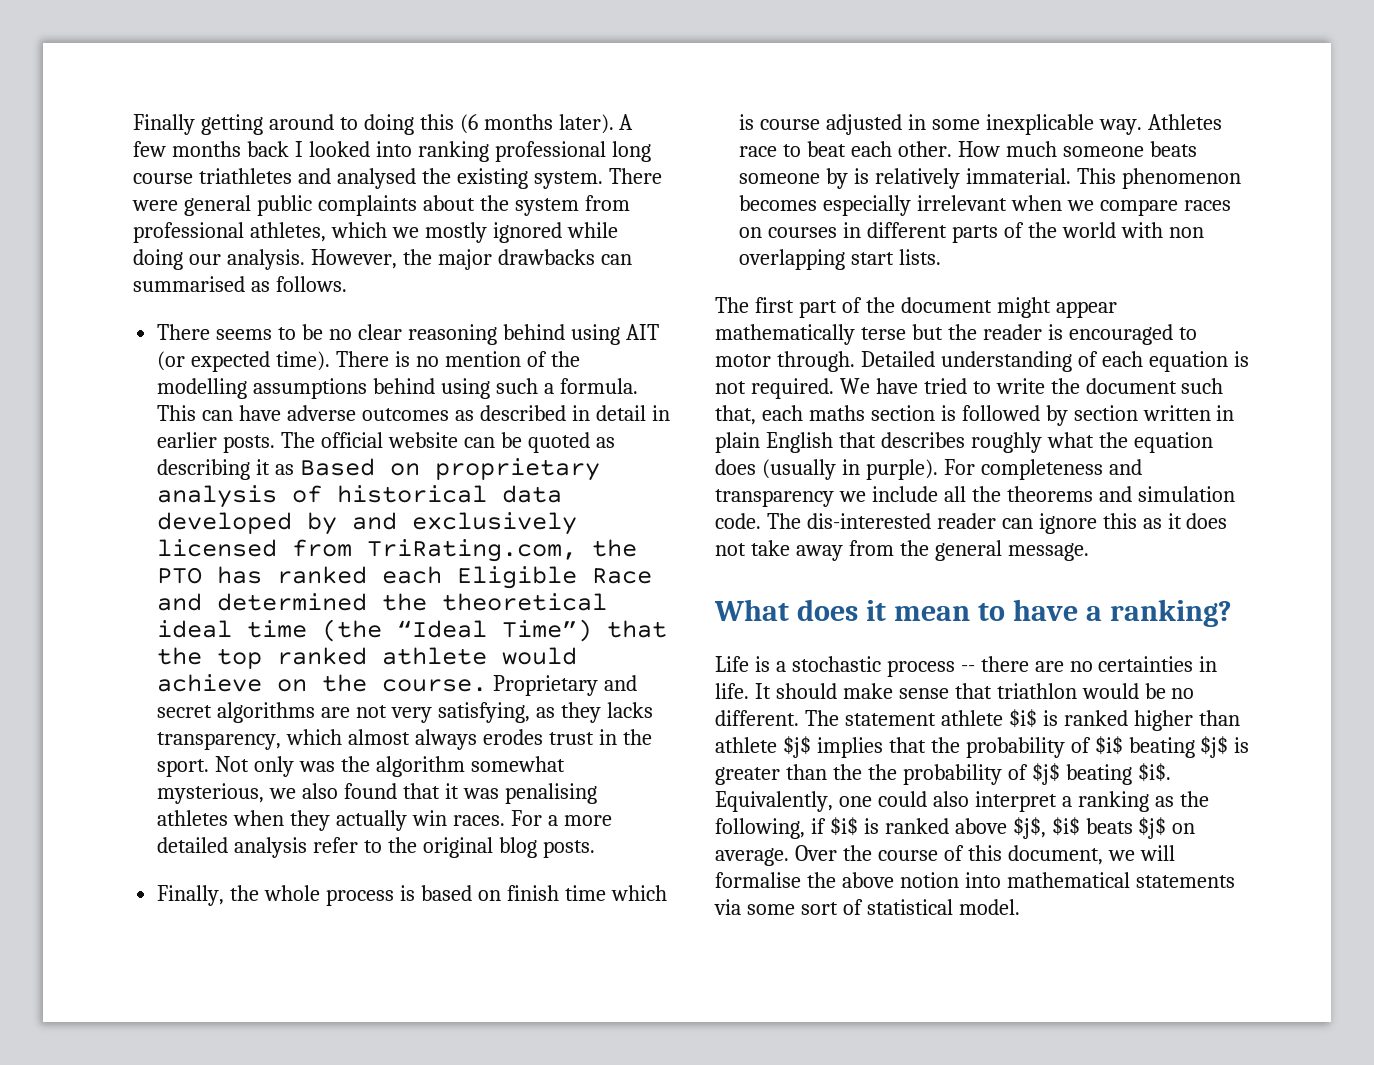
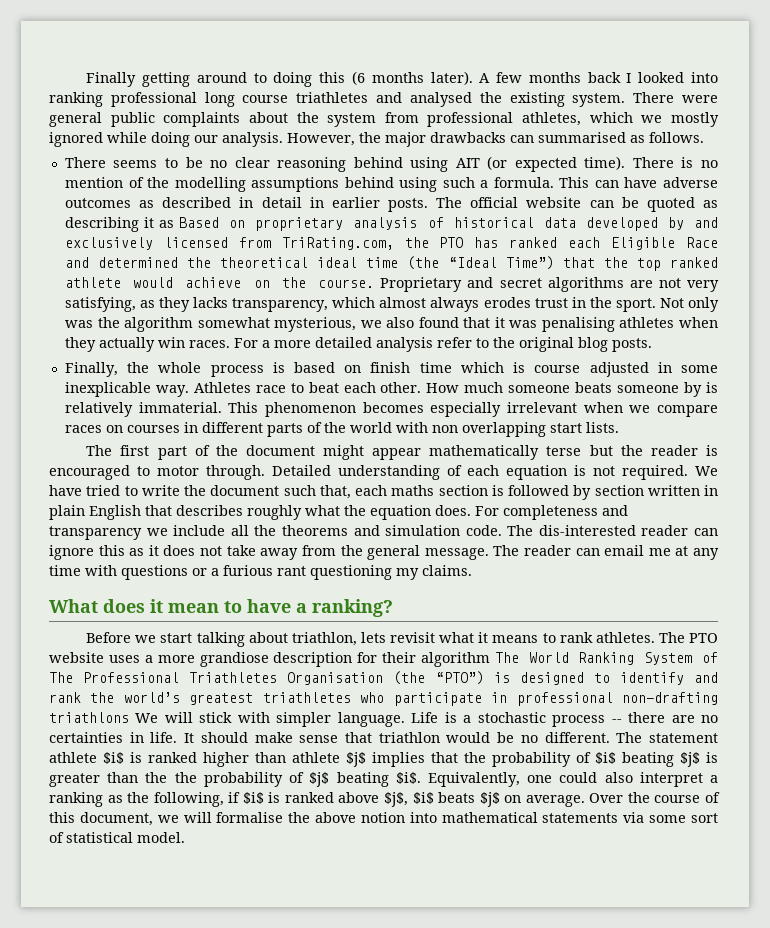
[715,459,938,480] does (usually in purple). -> [435,505,471,516] does.
(1089, 552) none -> [493,545,719,560] [49,565,472,580] The reader can email me at any time with questions or a furious rant questioning my claims.
(1232, 613) none -> [86,632,718,647] [49,652,718,667] [49,671,719,685] [49,692,719,706] [49,712,405,727] Before we start talking about triathlon, lets revisit what it means to rank athletes. The PTO website uses a more grandiose description for their algorithm The World Ranking System of The Professional Triathletes Organisation (the “PTO”) is designed to identify and rank the world’s greatest triathletes who participate in professional non-drafting triathlons We will stick with simpler language.

